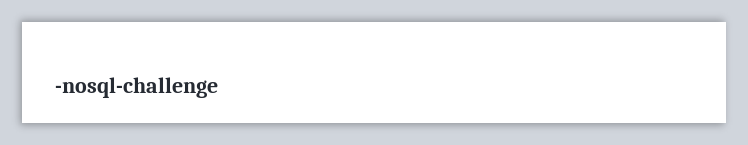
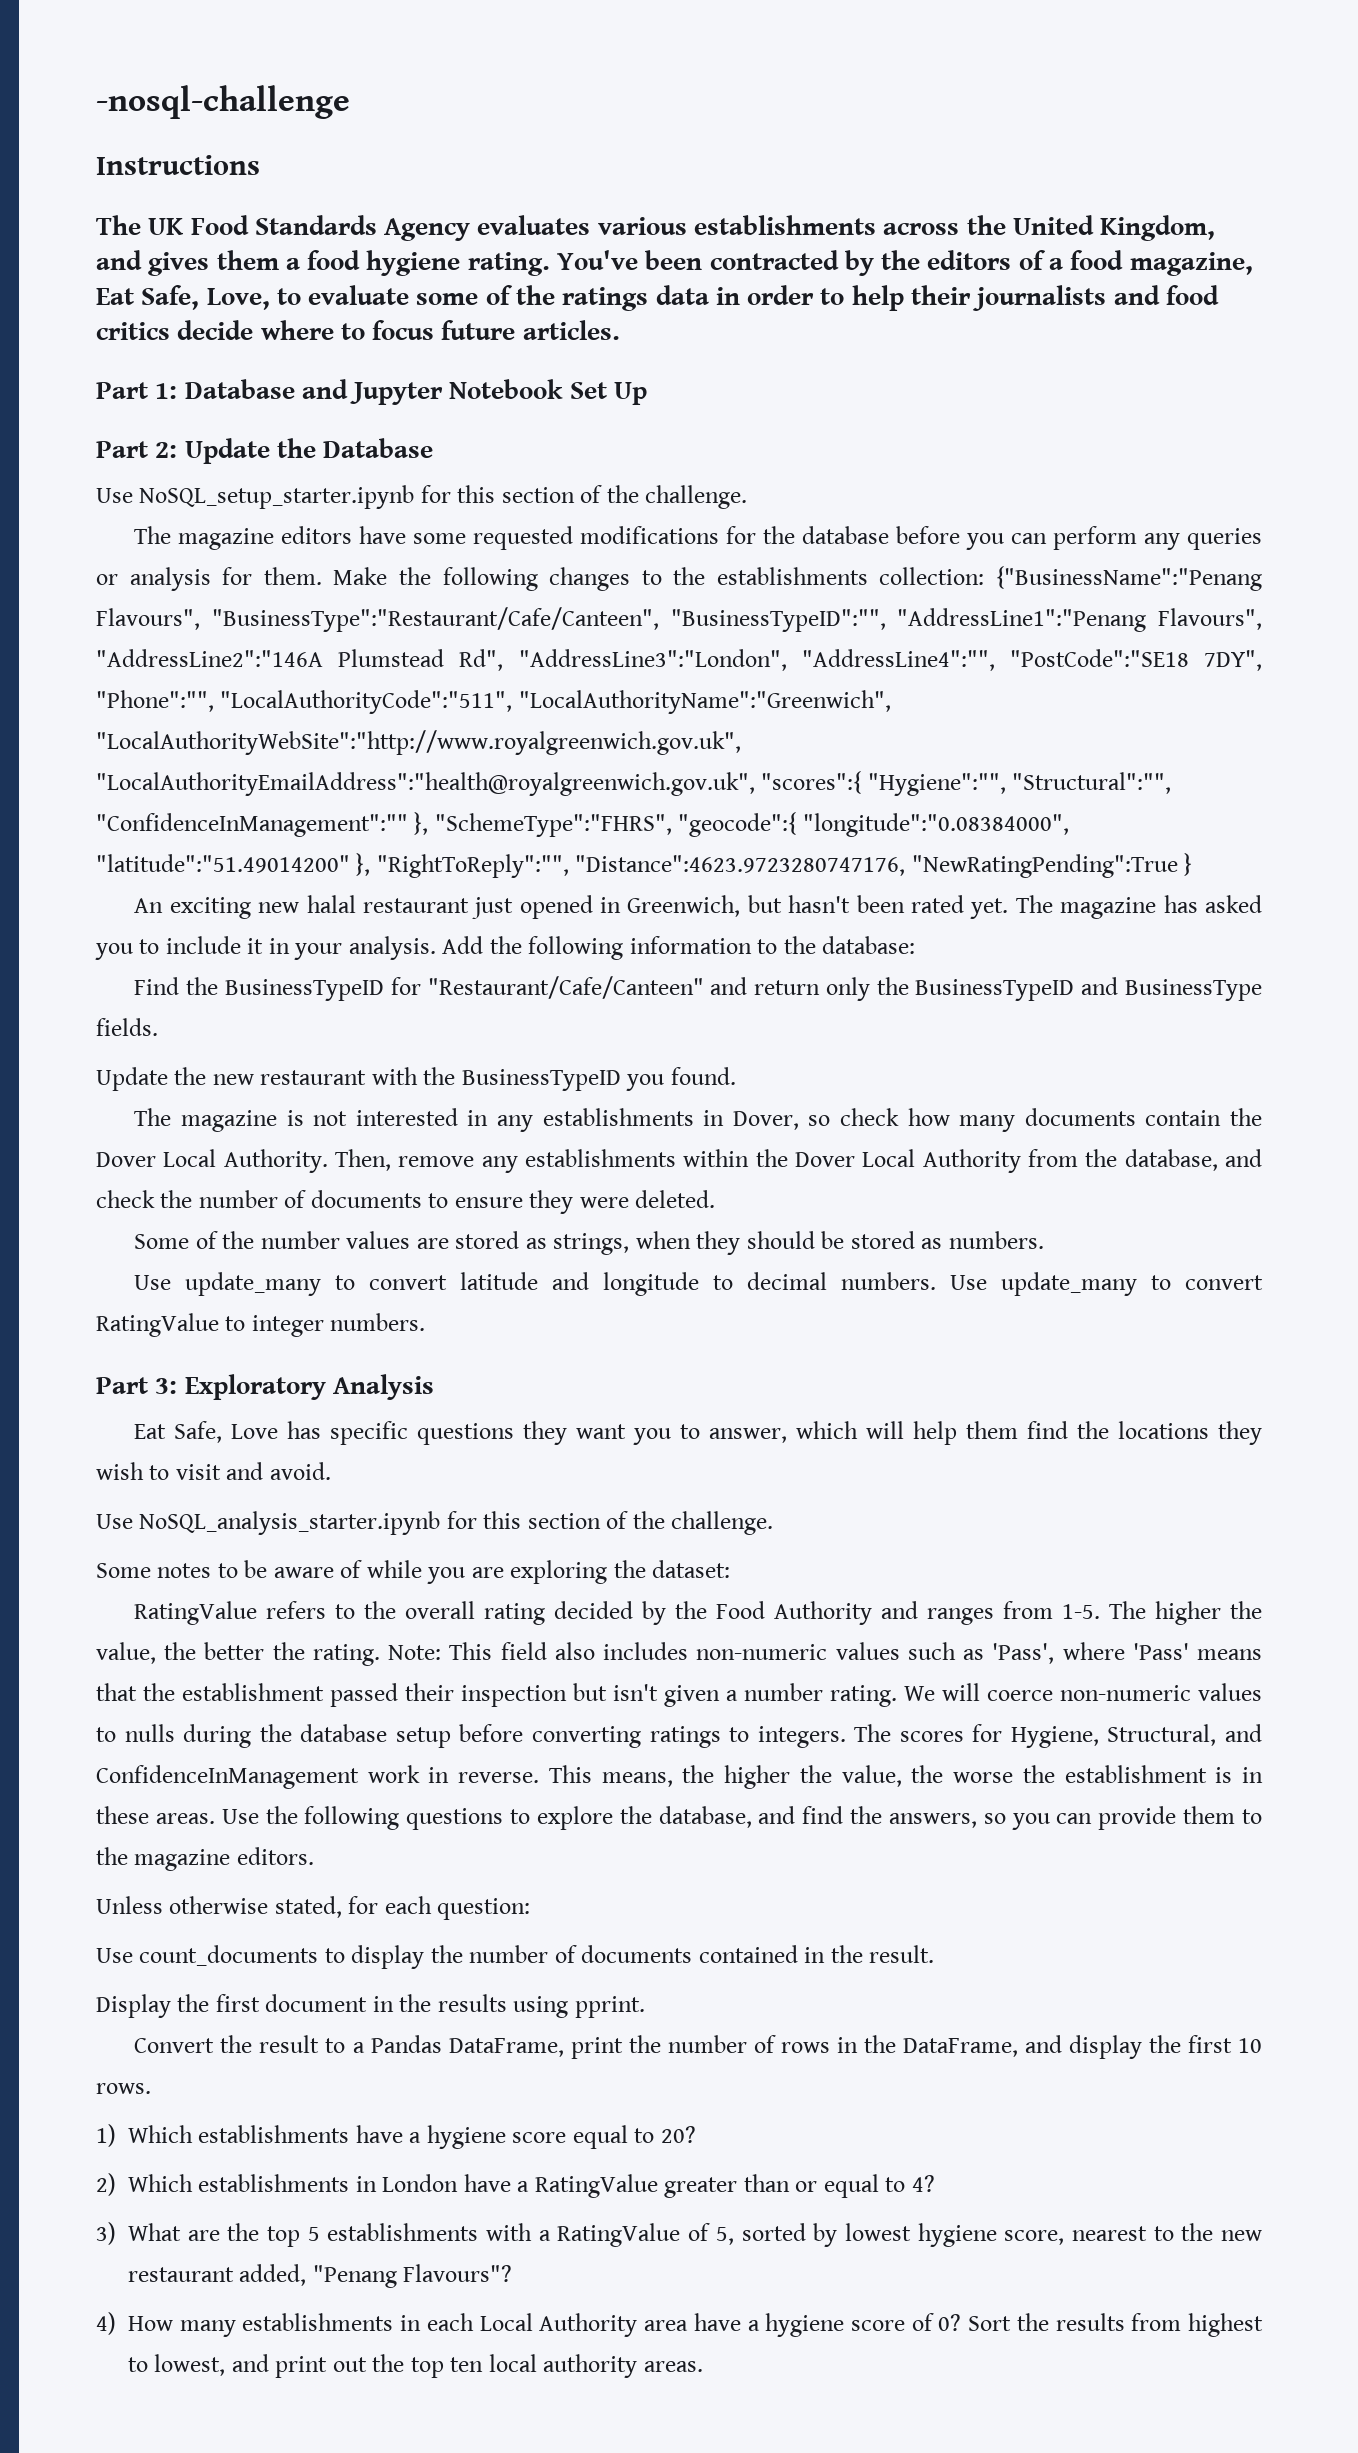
(218, 87) none -> [96,155,260,175] [96,215,1216,241] [96,250,1253,276] [96,285,1219,311] [96,320,620,340] [96,379,648,405] [96,438,434,464] [96,485,748,509] [134,526,1262,550] [96,566,1262,591] [96,607,1262,632] [96,649,1262,671] [96,690,891,714] [96,730,741,755] [96,771,1172,796] [96,812,1069,837] [96,853,1193,878] [134,895,1262,919] [95,936,916,960] [134,976,1262,1001] [96,1018,158,1036] [96,1067,736,1091] [134,1108,1262,1132] [96,1149,1263,1173] [96,1190,716,1214] [134,1231,1044,1255] [134,1272,1263,1296] [96,1313,426,1337] [96,1374,434,1400] [134,1421,1262,1445] [96,1462,331,1480] [96,1511,774,1535] [96,1560,731,1584] [134,1601,1262,1625] [96,1642,1262,1666] [96,1683,1262,1707] [96,1724,1262,1748] [96,1765,1264,1789] [96,1806,1263,1830] [96,1847,314,1871] [96,1896,531,1920] [96,1945,935,1969] [96,1994,645,2018] [134,2035,1262,2059] [96,2083,151,2094] [96,2124,696,2149] [96,2173,935,2198] [96,2222,1263,2247] [128,2264,513,2288] [96,2312,1263,2337] [128,2354,703,2378] // Instructions // The UK Food Standards Agency evaluates various establishments across the United Kingdom, and gives them a food hygiene rating. You've been contracted by the editors of a food magazine, Eat Safe, Love, to evaluate some of the ratings data in order to help their journalists and food critics decide where to focus future articles. // Part 1: Database and Jupyter Notebook Set Up // Part 2: Update the Database // Use NoSQL_setup_starter.ipynb for this section of the challenge. // The magazine editors have some requested modifications for the database before you can perform any queries or analysis for them. Make the following changes to the establishments collection: {"BusinessName":"Penang Flavours", "BusinessType":"Restaurant/Cafe/Canteen", "BusinessTypeID":"", "AddressLine1":"Penang Flavours", "AddressLine2":"146A Plumstead Rd", "AddressLine3":"London", "AddressLine4":"", "PostCode":"SE18 7DY", "Phone":"", "LocalAuthorityCode":"511", "LocalAuthorityName":"Greenwich", "LocalAuthorityWebSite":"http://www.royalgreenwich.gov.uk", "LocalAuthorityEmailAddress":"health@royalgreenwich.gov.uk", "scores":{ "Hygiene":"", "Structural":"", "ConfidenceInManagement":"" }, "SchemeType":"FHRS", "geocode":{ "longitude":"0.08384000", "latitude":"51.49014200" }, "RightToReply":"", "Distance":4623.9723280747176, "NewRatingPending":True } // An exciting new halal restaurant just opened in Greenwich, but hasn't been rated yet. The magazine has asked you to include it in your analysis. Add the following information to the database: // Find the BusinessTypeID for "Restaurant/Cafe/Canteen" and return only the BusinessTypeID and BusinessType fields. // Update the new restaurant with the BusinessTypeID you found. // The magazine is not interested in any establishments in Dover, so check how many documents contain the Dover Local Authority. Then, remove any establishments within the Dover Local Authority from the database, and check the number of documents to ensure they were deleted. // Some of the number values are stored as strings, when they should be stored as numbers. // Use update_many to convert latitude and longitude to decimal numbers. Use update_many to convert RatingValue to integer numbers. // Part 3: Exploratory Analysis // Eat Safe, Love has specific questions they want you to answer, which will help them find the locations they wish to visit and avoid. // Use NoSQL_analysis_starter.ipynb for this section of the challenge. // Some notes to be aware of while you are exploring the dataset: // RatingValue refers to the overall rating decided by the Food Authority and ranges from 1-5. The higher the value, the better the rating. Note: This field also includes non-numeric values such as 'Pass', where 'Pass' means that the establishment passed their inspection but isn't given a number rating. We will coerce non-numeric values to nulls during the database setup before converting ratings to integers. The scores for Hygiene, Structural, and ConfidenceInManagement work in reverse. This means, the higher the value, the worse the establishment is in these areas. Use the following questions to explore the database, and find the answers, so you can provide them to the magazine editors. // Unless otherwise stated, for each question: // Use count_documents to display the number of documents contained in the result. // Display the first document in the results using pprint. // Convert the result to a Pandas DataFrame, print the number of rows in the DataFrame, and display the first 10 rows. // 1) Which establishments have a hygiene score equal to 20? // 2) Which establishments in London have a RatingValue greater than or equal to 4? // 3) What are the top 5 establishments with a RatingValue of 5, sorted by lowest hygiene score, nearest to the new restaurant added, "Penang Flavours"? // 4) How many establishments in each Local Authority area have a hygiene score of 0? Sort the results from highest to lowest, and print out the top ten local authority areas.

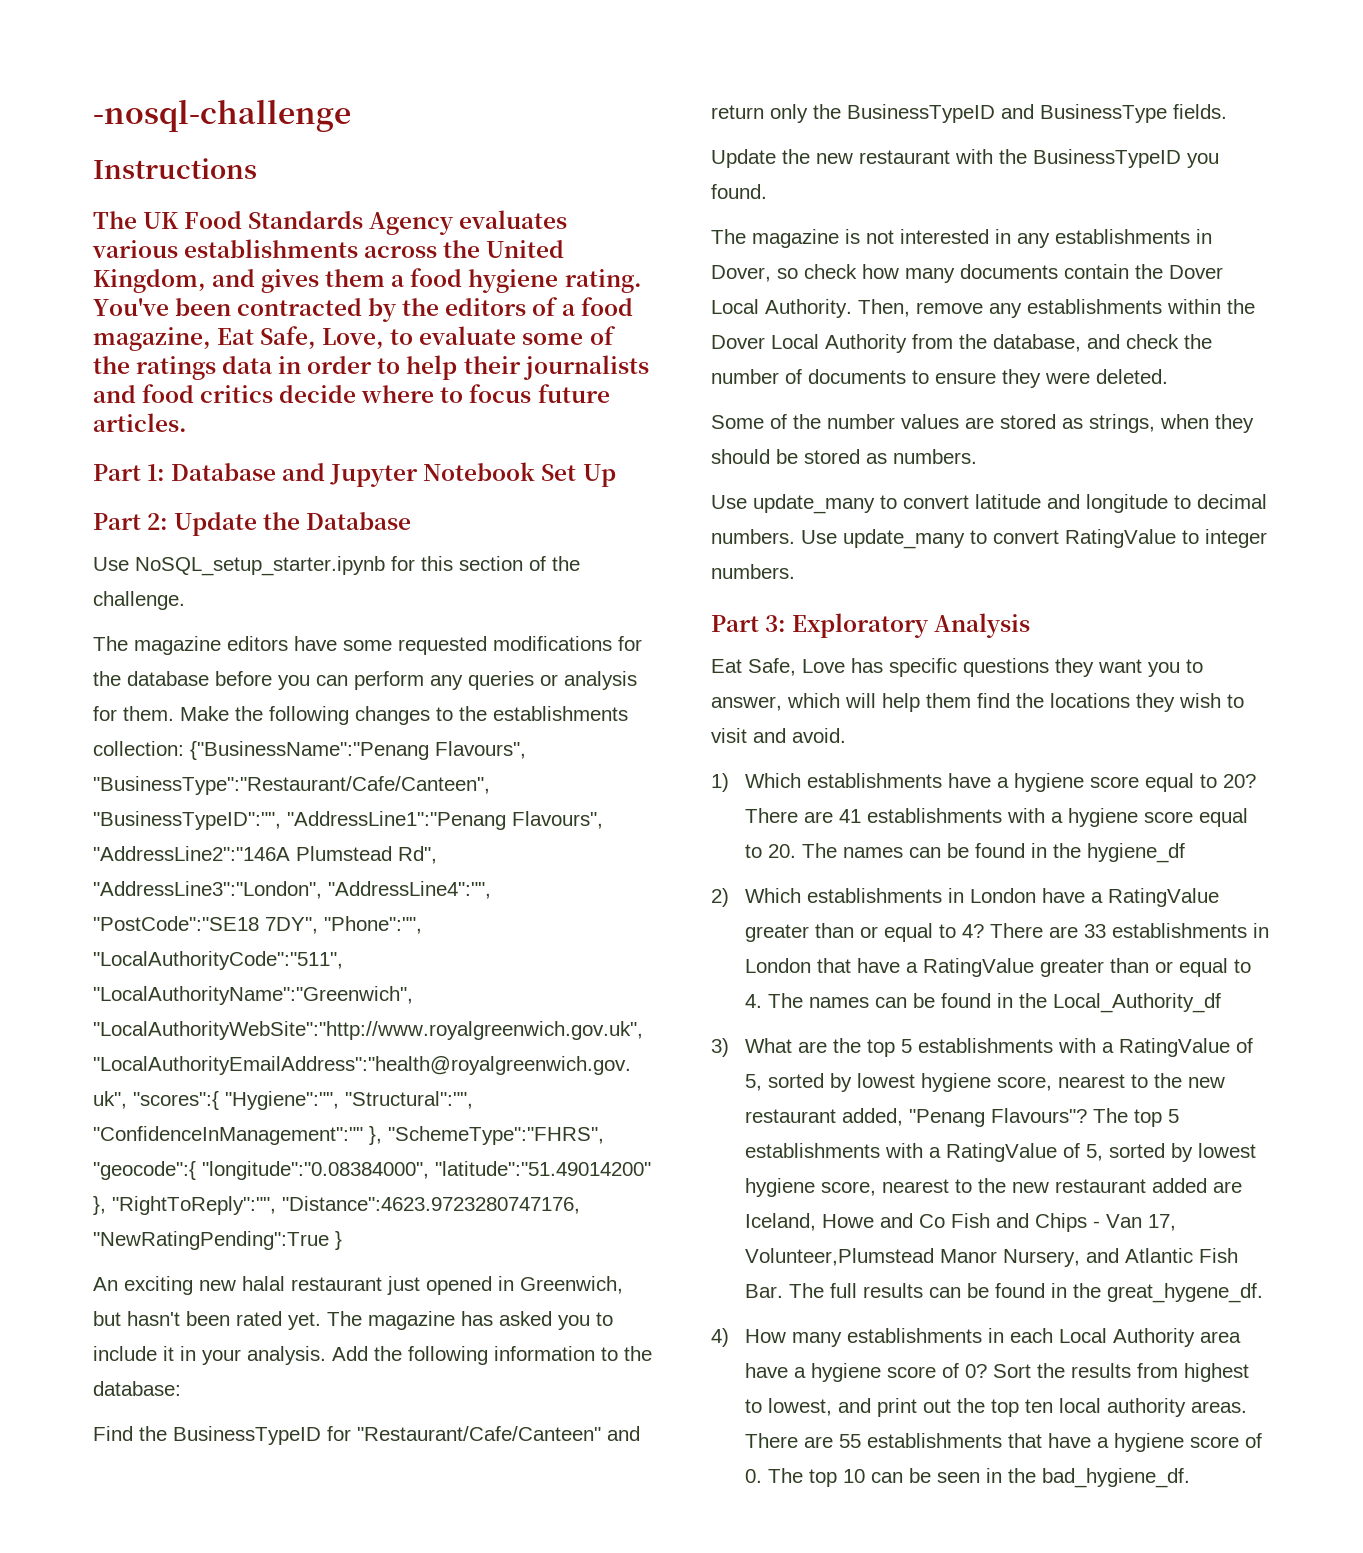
[96,1511,774,1535] [96,1560,731,1584] [134,1601,1262,1625] [96,1642,1262,1666] [96,1683,1262,1707] [96,1724,1262,1748] [96,1765,1264,1789] [96,1806,1263,1830] [96,1847,314,1871] [96,1896,531,1920] [96,1945,935,1969] [96,1994,645,2018] [134,2035,1262,2059] [96,2083,151,2094] // Use NoSQL_analysis_starter.ipynb for this section of the challenge. // Some notes to be aware of while you are exploring the dataset: // RatingValue refers to the overall rating decided by the Food Authority and ranges from 1-5. The higher the value, the better the rating. Note: This field also includes non-numeric values such as 'Pass', where 'Pass' means that the establishment passed their inspection but isn't given a number rating. We will coerce non-numeric values to nulls during the database setup before converting ratings to integers. The scores for Hygiene, Structural, and ConfidenceInManagement work in reverse. This means, the higher the value, the worse the establishment is in these areas. Use the following questions to explore the database, and find the answers, so you can provide them to the magazine editors. // Unless otherwise stated, for each question: // Use count_documents to display the number of documents contained in the result. // Display the first document in the results using pprint. // Convert the result to a Pandas DataFrame, print the number of rows in the DataFrame, and display the first 10 rows. -> (846, 735) none
(696, 2134) none -> [744,808,1248,827] [744,843,1185,863] There are 41 establishments with a hygiene score equal to 20. The names can be found in the hygiene_df
(935, 2183) none -> [989,923,1269,938] [744,958,1251,977] [744,993,1221,1013] There are 33 establishments in London that have a RatingValue greater than or equal to 4. The names can be found in the Local_Authority_df
(513, 2273) none -> [1092,1108,1179,1127] [744,1143,1256,1162] [744,1178,1242,1197] [744,1213,1176,1232] [744,1248,1238,1267] [744,1283,1263,1303] The top 5 establishments with a RatingValue of 5, sorted by lowest hygiene score, nearest to the new restaurant added are Iceland, Howe and Co Fish and Chips - Van 17, Volunteer,Plumstead Manor Nursery, and Atlantic Fish Bar. The full results can be found in the great_hygene_df.
(703, 2366) none -> [744,1433,1262,1452] [744,1468,1190,1488] There are 55 establishments that have a hygiene score of 0. The top 10 can be seen in the bad_hygiene_df.

